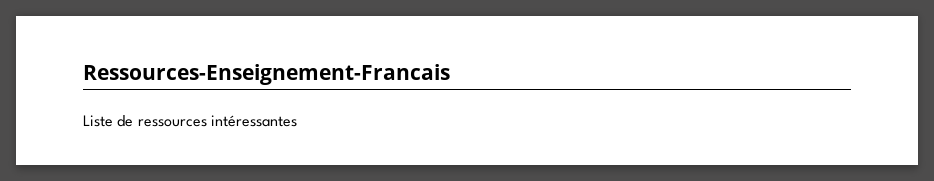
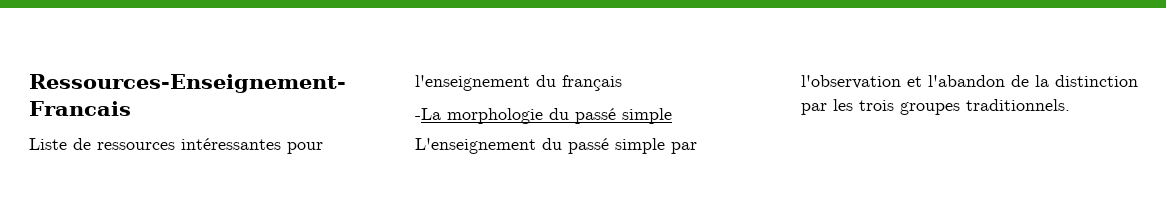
(297, 121) none -> [287,142,323,154] [415,75,622,91] [415,108,672,124] [415,138,697,154] [801,75,1138,89] [801,99,1070,115] pour l'enseignement du français // -La morphologie du passé simple // L'enseignement du passé simple par l'observation et l'abandon de la distinction par les trois groupes traditionnels.

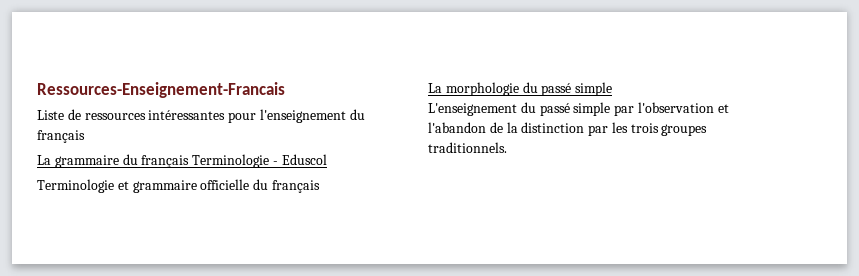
[415,108,441,120] -La -> [37,154,327,168] [37,179,320,193] [428,83,442,93] La grammaire du français Terminologie - Eduscol // Terminologie et grammaire officielle du français // La

